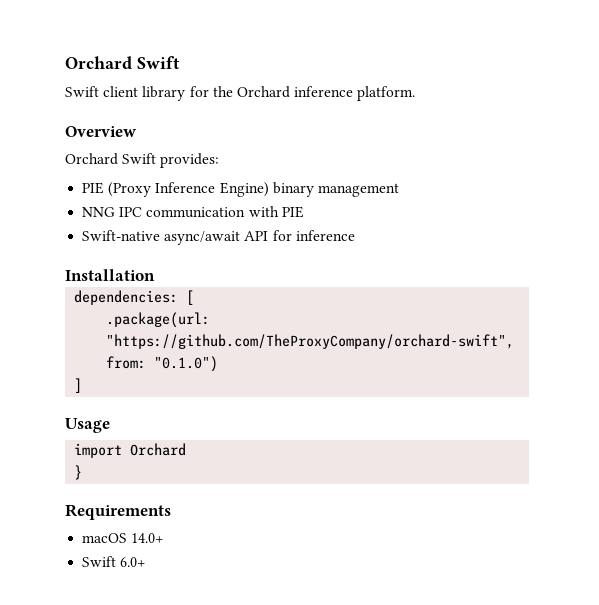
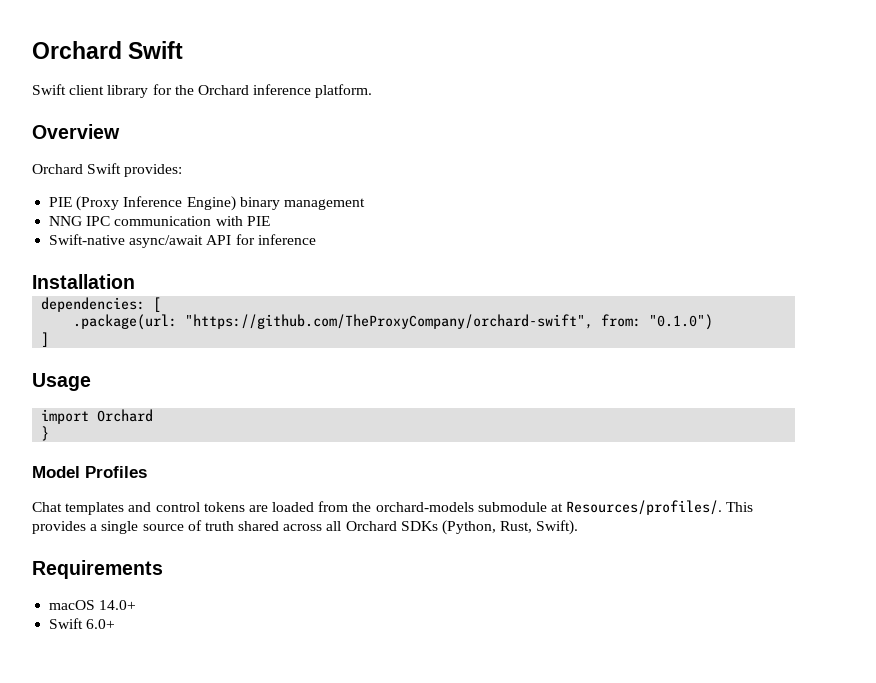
(83, 472) none -> [32,466,147,478] [32,500,754,515] [32,520,579,535] // Model Profiles // Chat templates and control tokens are loaded from the orchard-models submodule at Resources/profiles/. This provides a single source of truth shared across all Orchard SDKs (Python, Rust, Swift).

